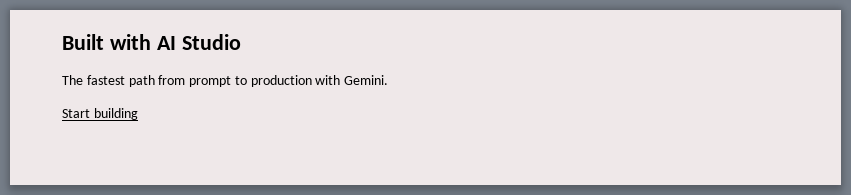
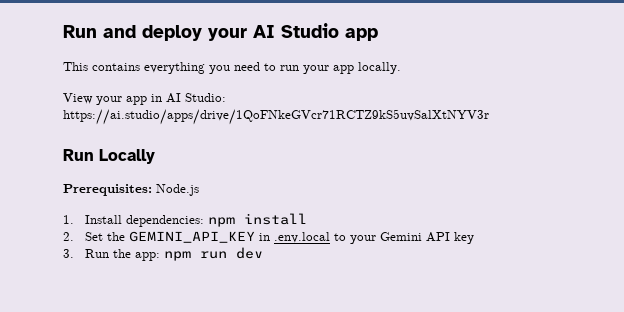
[62,34,241,50] [62,75,389,87] [62,108,138,120] Built with AI Studio // The fastest path from prompt to production with Gemini. // Start building -> [63,23,378,41] [63,62,401,74] [63,93,226,105] [63,109,489,125] [63,149,155,164] [63,184,199,196] [63,213,307,227] [63,231,474,244] [63,247,263,261] Run and deploy your AI Studio app // This contains everything you need to run your app locally. // View your app in AI Studio: https://ai.studio/apps/drive/1QoFNkeGVcr71RCTZ9kS5uvSalXtNYV3r // Run Locally // Prerequisites: Node.js // 1. Install dependencies: npm install // 2. Set the GEMINI_API_KEY in .env.local to your Gemini API key // 3. Run the app: npm run dev

